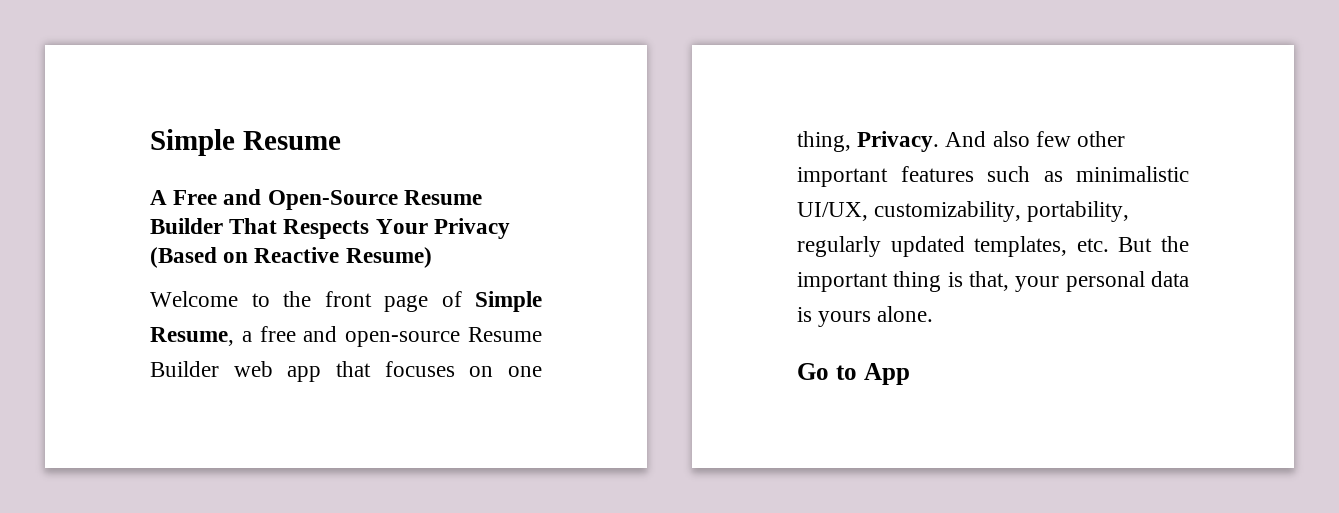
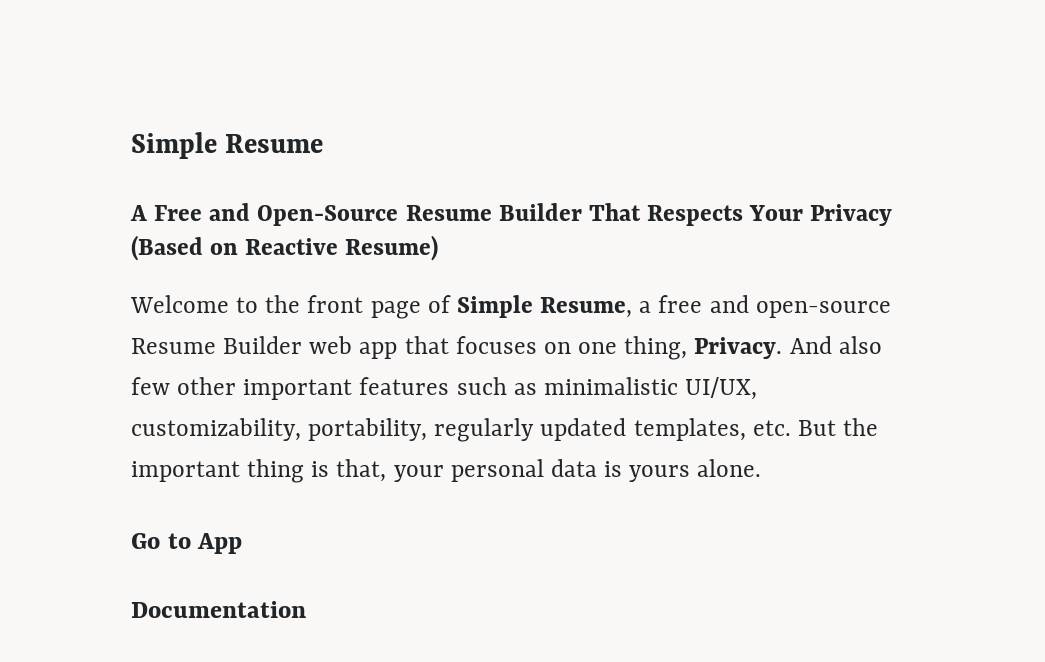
(910, 374) none -> [131,601,306,618] // Documentation

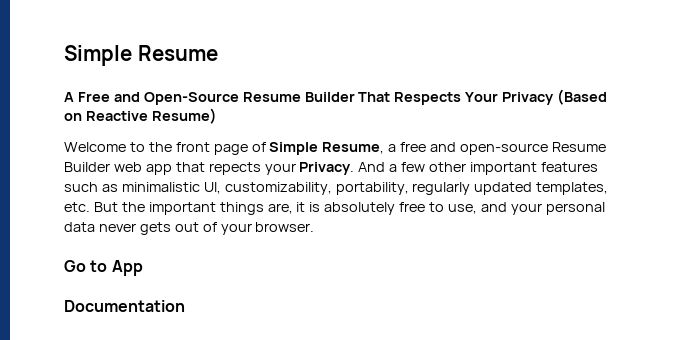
[455,336,688,360] focuses on one thing, -> [208,162,296,175] repects your
[838,336,882,354] also -> [389,164,398,172] a
[685,377,758,400] UI/UX, -> [203,182,221,194] UI,
[247,459,762,483] thing is that, your personal data is yours alone. -> [219,202,605,215] [64,222,315,235] things are, it is absolutely free to use, and your personal data never gets out of your browser.

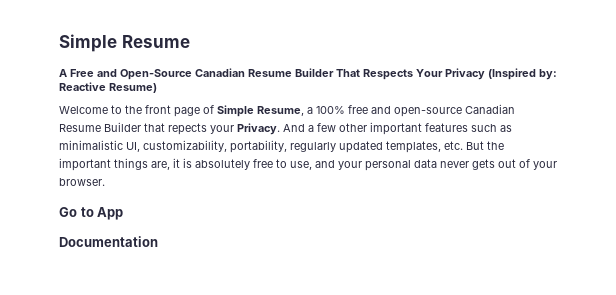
(239, 98) none -> [195,68,245,77] Canadian
[557,89,608,105] [64,113,82,121] (Based on -> [488,68,557,80] (Inspired by:
(397, 148) none -> [316,106,345,114] 100%
[551,142,606,152] [64,162,172,175] Resume Builder web app -> [465,104,515,114] [59,122,141,132] Canadian Resume Builder

